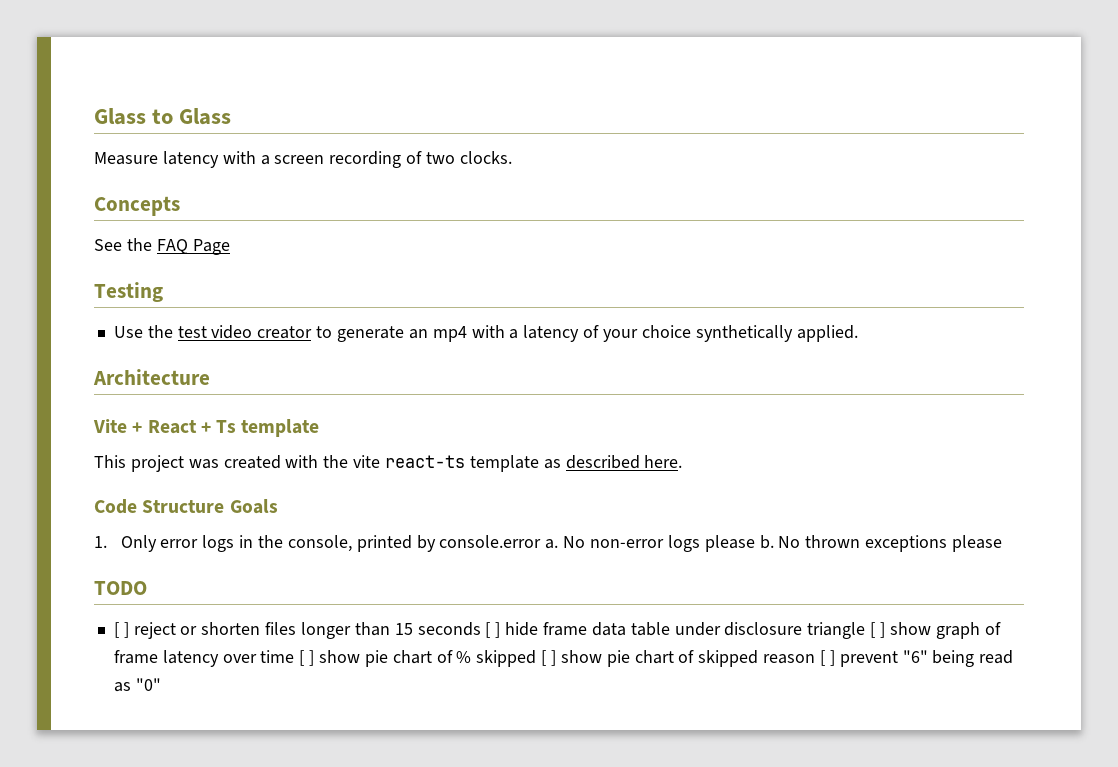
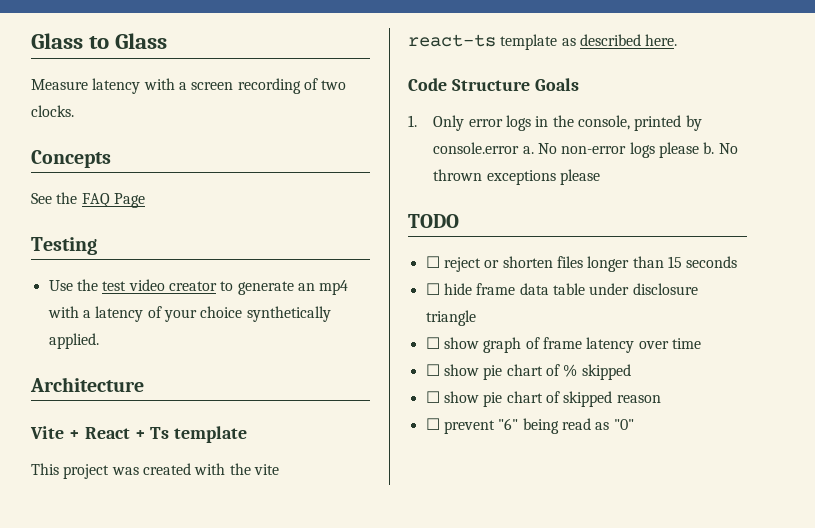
[113,622,129,638] [ ] -> [425,256,440,268] ☐
[485,622,501,638] [ ] -> [425,283,440,295] // ☐
[870,622,886,638] [ ] -> [425,337,440,349] // ☐
[299,650,315,666] [ ] -> [425,364,440,376] // ☐
[541,650,556,666] [ ] -> [425,391,440,403] // ☐
[820,650,835,666] [ ] -> [425,418,440,430] // ☐

